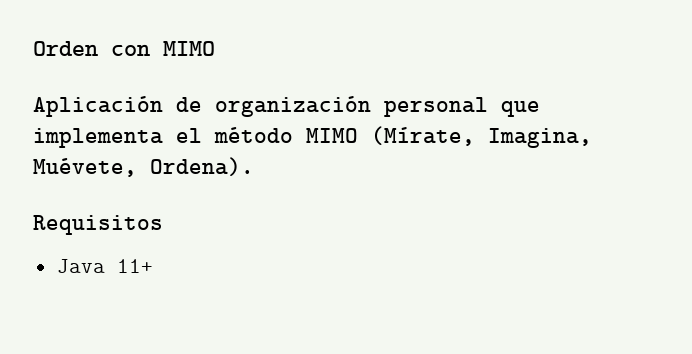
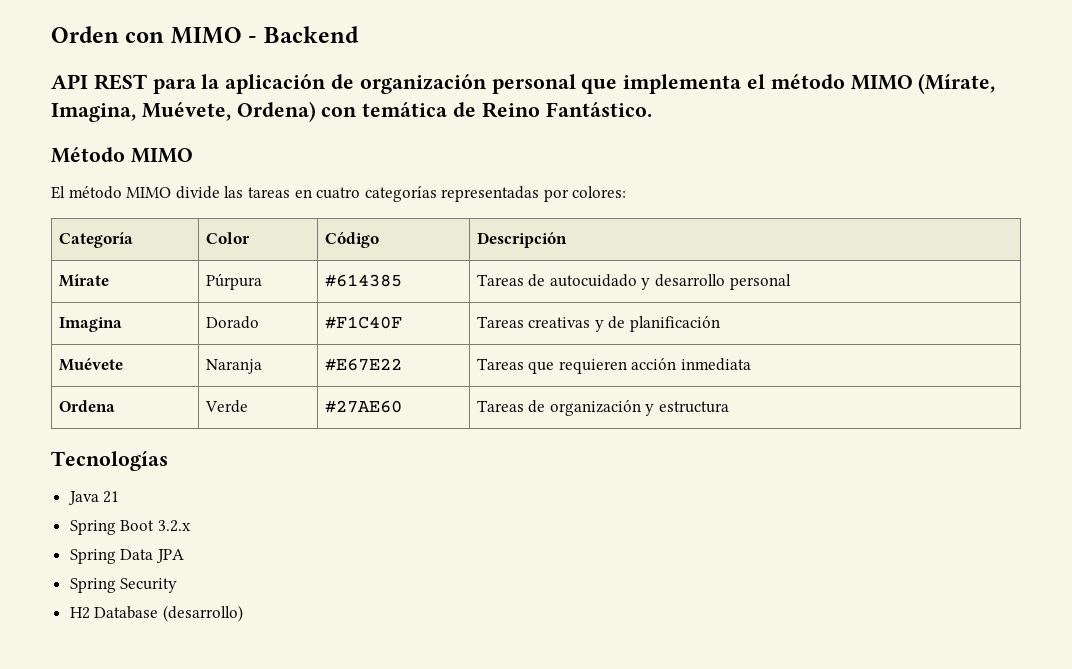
[33,96,163,117] // Aplicación -> [248,26,359,43] [51,74,327,94] - Backend // API REST para la aplicación
[150,157,254,176] [33,215,163,235] [56,259,153,273] Ordena). // Requisitos // Java 11+ -> [236,101,652,122] [51,147,193,163] [51,186,627,202] [58,232,133,248] [205,232,250,244] [324,232,379,248] [476,232,567,248] [58,274,109,287] [205,273,262,290] [324,274,402,287] [476,274,791,290] [58,317,122,332] [205,316,259,329] [324,316,402,329] [476,316,720,332] [58,358,123,371] [205,359,262,374] [324,358,402,371] [476,358,751,374] [58,400,115,412] [204,400,248,413] [324,400,402,413] [476,400,729,416] [51,451,168,471] [67,491,120,505] [69,520,191,535] [69,549,184,564] [69,578,178,593] [69,605,243,622] Ordena) con temática de Reino Fantástico. // Método MIMO // El método MIMO divide las tareas en cuatro categorías representadas por colores: // Categoría | Color | Código | Descripción // Mírate | Púrpura | #614385 | Tareas de autocuidado y desarrollo personal // Imagina | Dorado | #F1C40F | Tareas creativas y de planificación // Muévete | Naranja | #E67E22 | Tareas que requieren acción inmediata // Ordena | Verde | #27AE60 | Tareas de organización y estructura // Tecnologías // Java 21 // Spring Boot 3.2.x // Spring Data JPA // Spring Security // H2 Database (desarrollo)

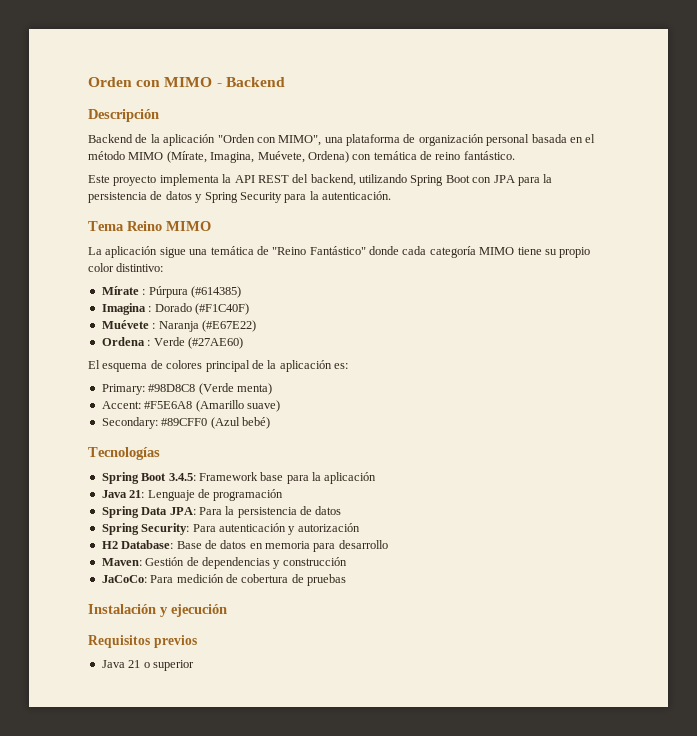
[51,74,327,94] API REST para la aplicación -> [88,109,159,122] [88,134,400,146] Descripción // Backend de la aplicación "Orden con MIMO", una plataforma
[581,74,742,94] que implementa -> [531,134,583,143] basada en
[481,102,652,118] [51,147,193,163] [51,186,627,202] [58,232,133,248] [205,232,250,244] [324,232,379,248] [476,232,567,248] [58,274,109,287] [205,273,262,290] [324,274,402,287] [476,274,791,290] [58,317,122,332] [205,316,259,329] [324,316,402,329] [476,316,720,332] [58,358,123,371] [205,359,262,374] [324,358,402,371] [476,358,751,374] [58,400,115,412] [204,400,248,413] [324,400,402,413] [476,400,729,416] Reino Fantástico. // Método MIMO // El método MIMO divide las tareas en cuatro categorías representadas por colores: // Categoría | Color | Código | Descripción // Mírate | Púrpura | #614385 | Tareas de autocuidado y desarrollo personal // Imagina | Dorado | #F1C40F | Tareas creativas y de planificación // Muévete | Naranja | #E67E22 | Tareas que requieren acción inmediata // Ordena | Verde | #27AE60 | Tareas de organización y estructura -> [435,151,515,160] [88,174,553,186] [88,191,391,203] [88,221,211,231] [88,246,591,258] [88,263,164,272] [101,286,241,298] [101,303,249,315] [101,320,256,332] [101,337,243,349] [88,360,348,372] [101,383,272,395] [101,400,280,412] [101,417,270,429] reino fantástico. // Este proyecto implementa la API REST del backend, utilizando Spring Boot con JPA para la persistencia de datos y Spring Security para la autenticación. // Tema Reino MIMO // La aplicación sigue una temática de "Reino Fantástico" donde cada categoría MIMO tiene su propio color distintivo: // Mírate : Púrpura (#614385) // Imagina : Dorado (#F1C40F) // Muévete : Naranja (#E67E22) // Ordena : Verde (#27AE60) // El esquema de colores principal de la aplicación es: // Primary: #98D8C8 (Verde menta) // Accent: #F5E6A8 (Amarillo suave) // Secondary: #89CFF0 (Azul bebé)
[67,491,120,505] [69,520,191,535] [69,549,184,564] [69,578,178,593] [69,605,243,622] // Java 21 // Spring Boot 3.2.x // Spring Data JPA // Spring Security // H2 Database (desarrollo) -> [101,472,377,484] [101,489,284,501] [101,506,342,518] [101,523,360,535] [101,540,388,552] [101,557,347,569] [101,574,346,586] [88,604,227,617] [88,635,197,648] [101,660,194,671] // Spring Boot 3.4.5: Framework base para la aplicación // Java 21: Lenguaje de programación // Spring Data JPA: Para la persistencia de datos // Spring Security: Para autenticación y autorización // H2 Database: Base de datos en memoria para desarrollo // Maven: Gestión de dependencias y construcción // JaCoCo: Para medición de cobertura de pruebas // Instalación y ejecución // Requisitos previos // Java 21 o superior

